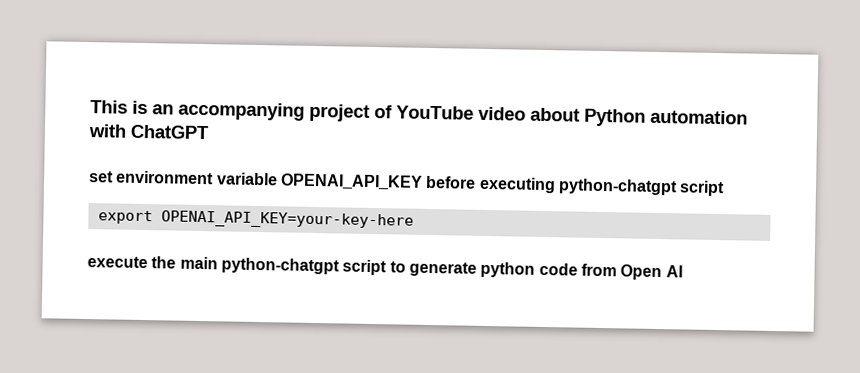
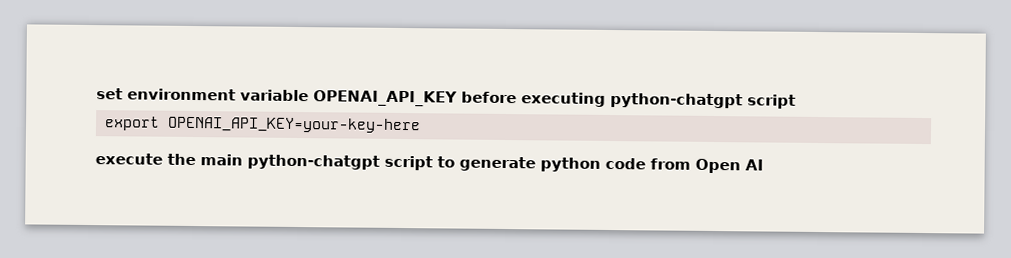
[90,100,748,127] [88,124,210,140] This is an accompanying project of YouTube video about Python automation with ChatGPT // -> (96, 94) none

